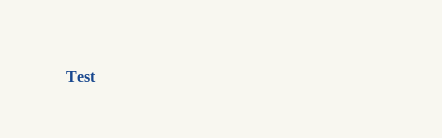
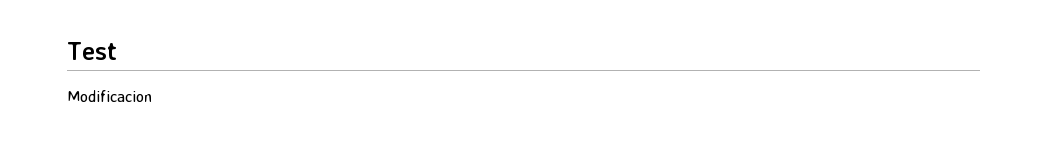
(96, 76) none -> [67,90,152,102] // Modificacion

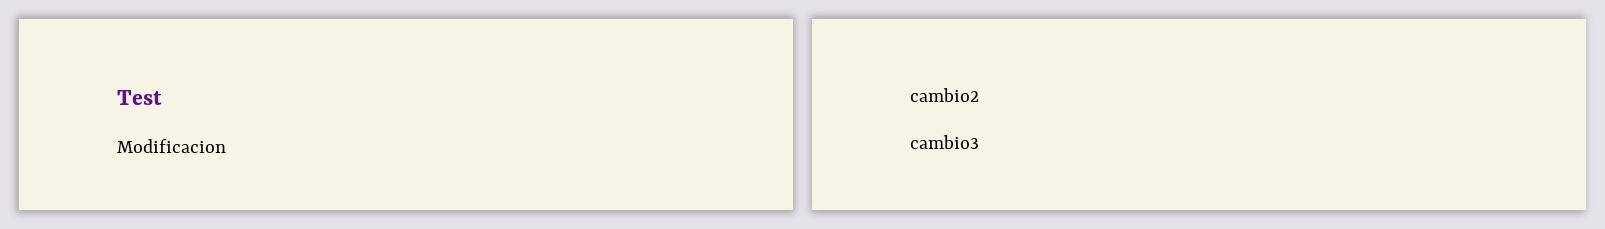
(152, 96) none -> [910,88,979,102] [910,135,979,149] // cambio2 // cambio3

